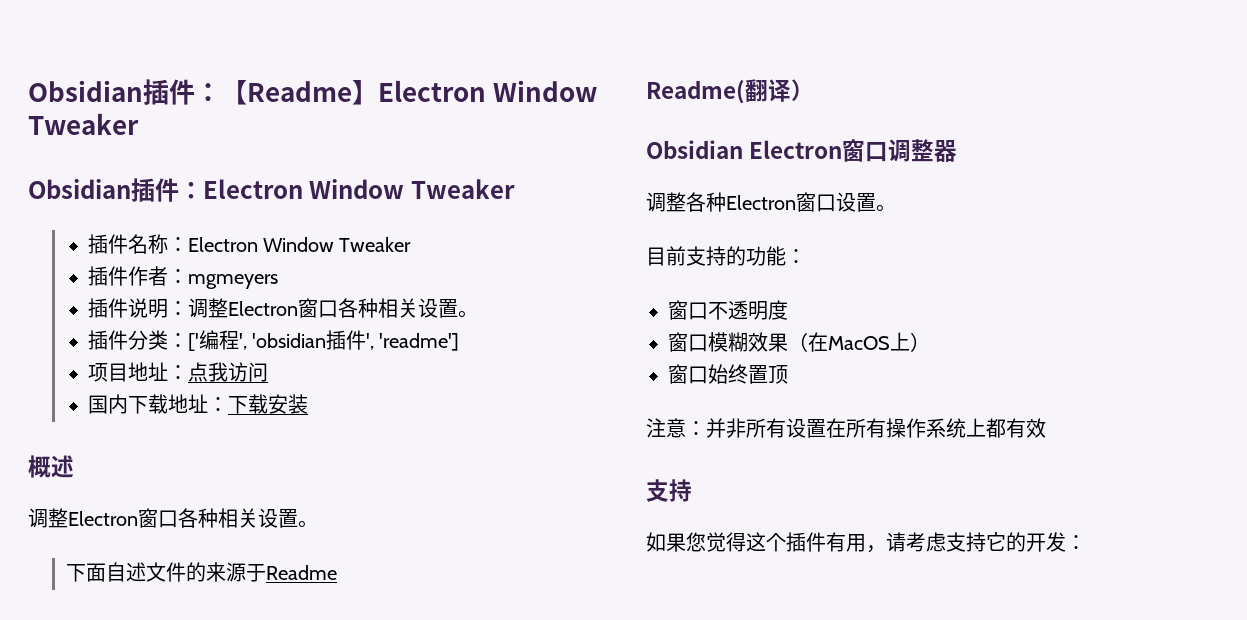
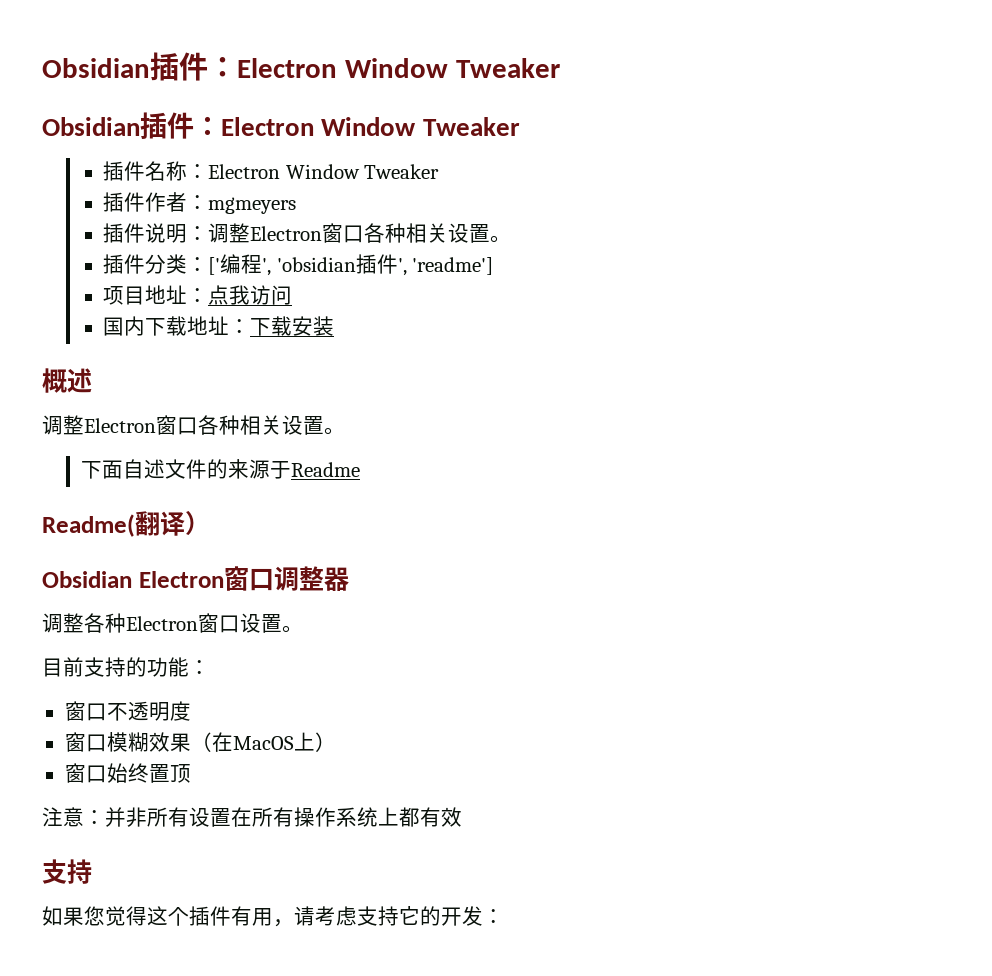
[28,79,378,105] Obsidian插件：【Readme】 -> [42,52,237,81] Obsidian插件：

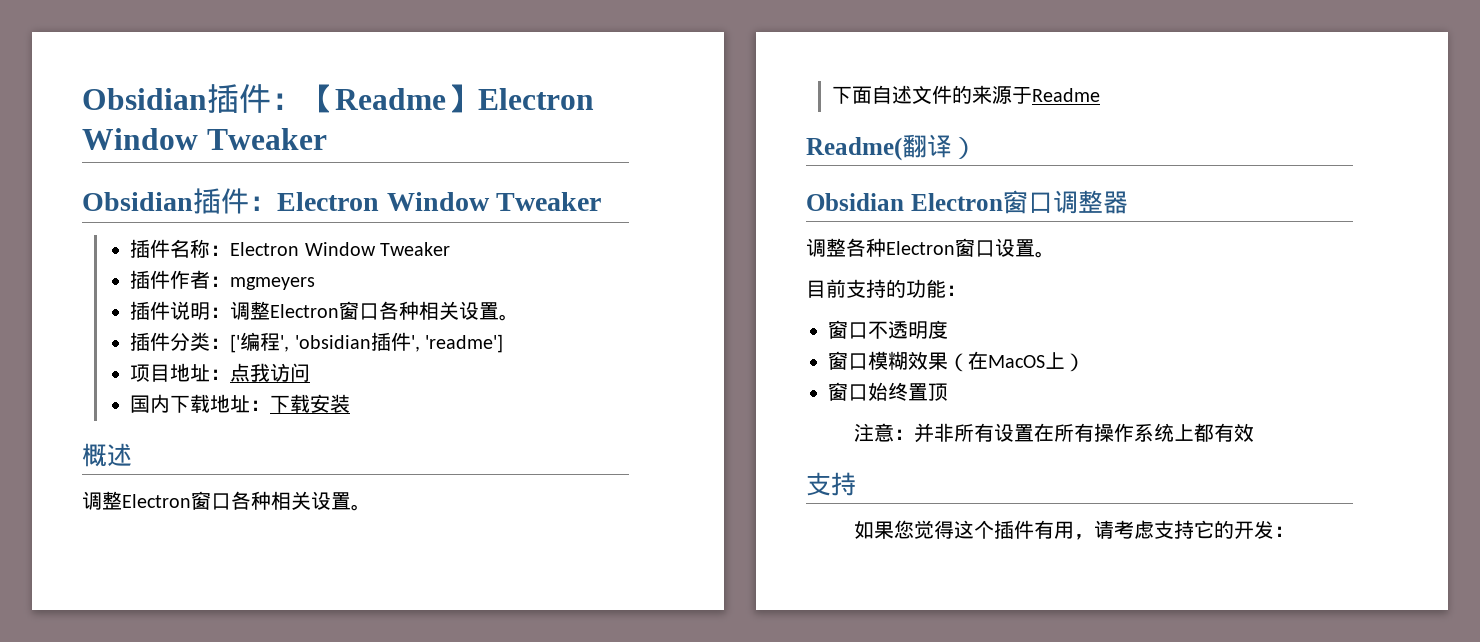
[42,52,237,81] Obsidian插件： -> [82,84,478,113] Obsidian插件：【Readme】

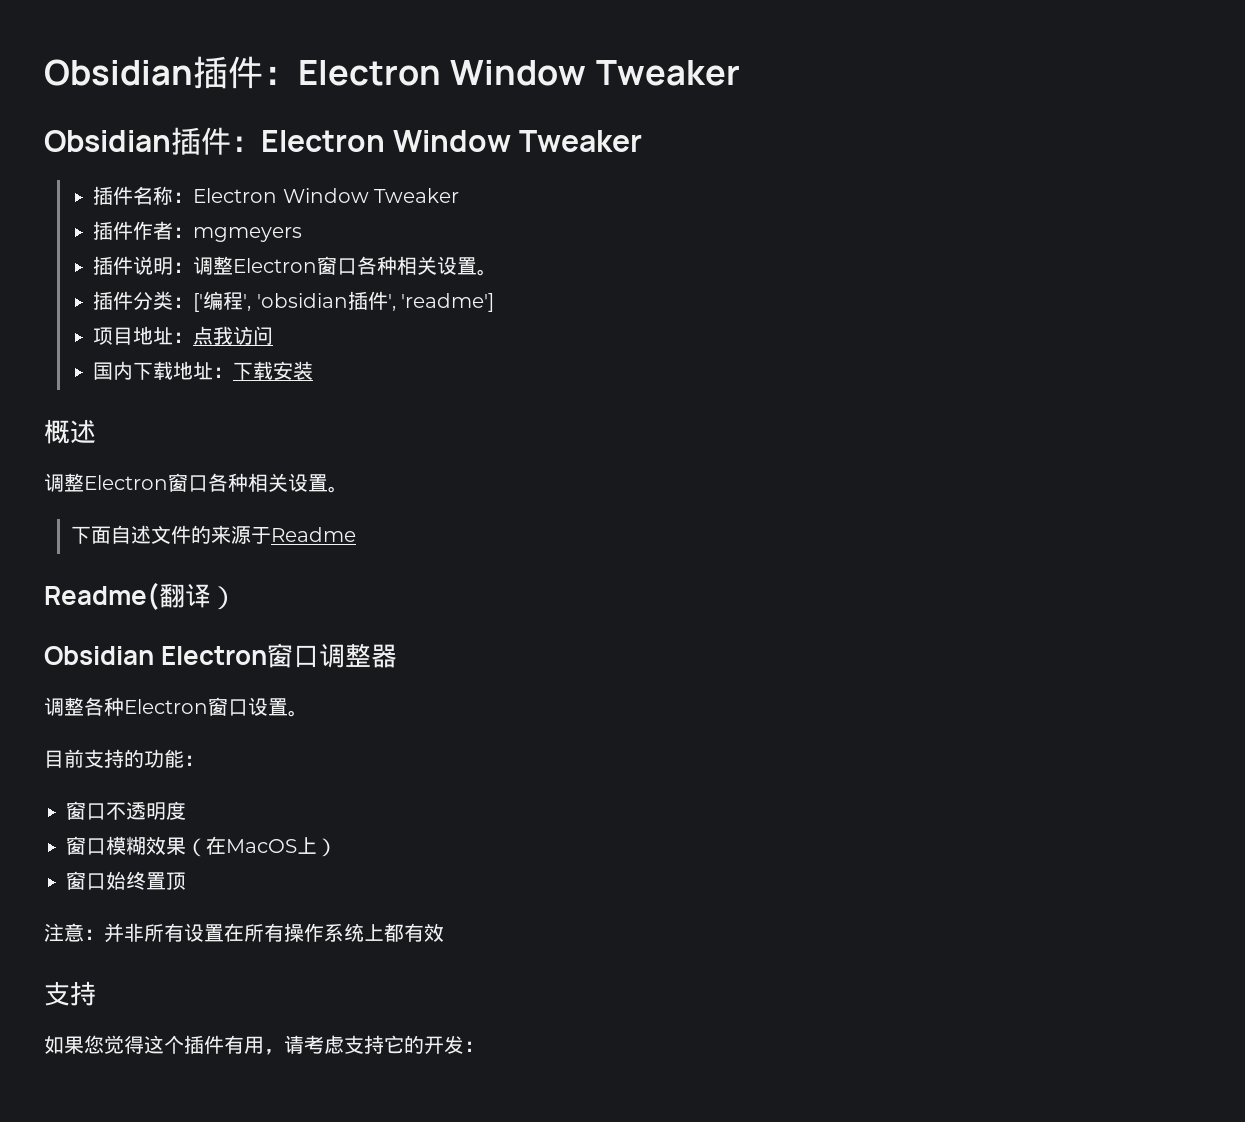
[82,84,478,113] Obsidian插件：【Readme】 -> [44,56,298,89] Obsidian插件：

